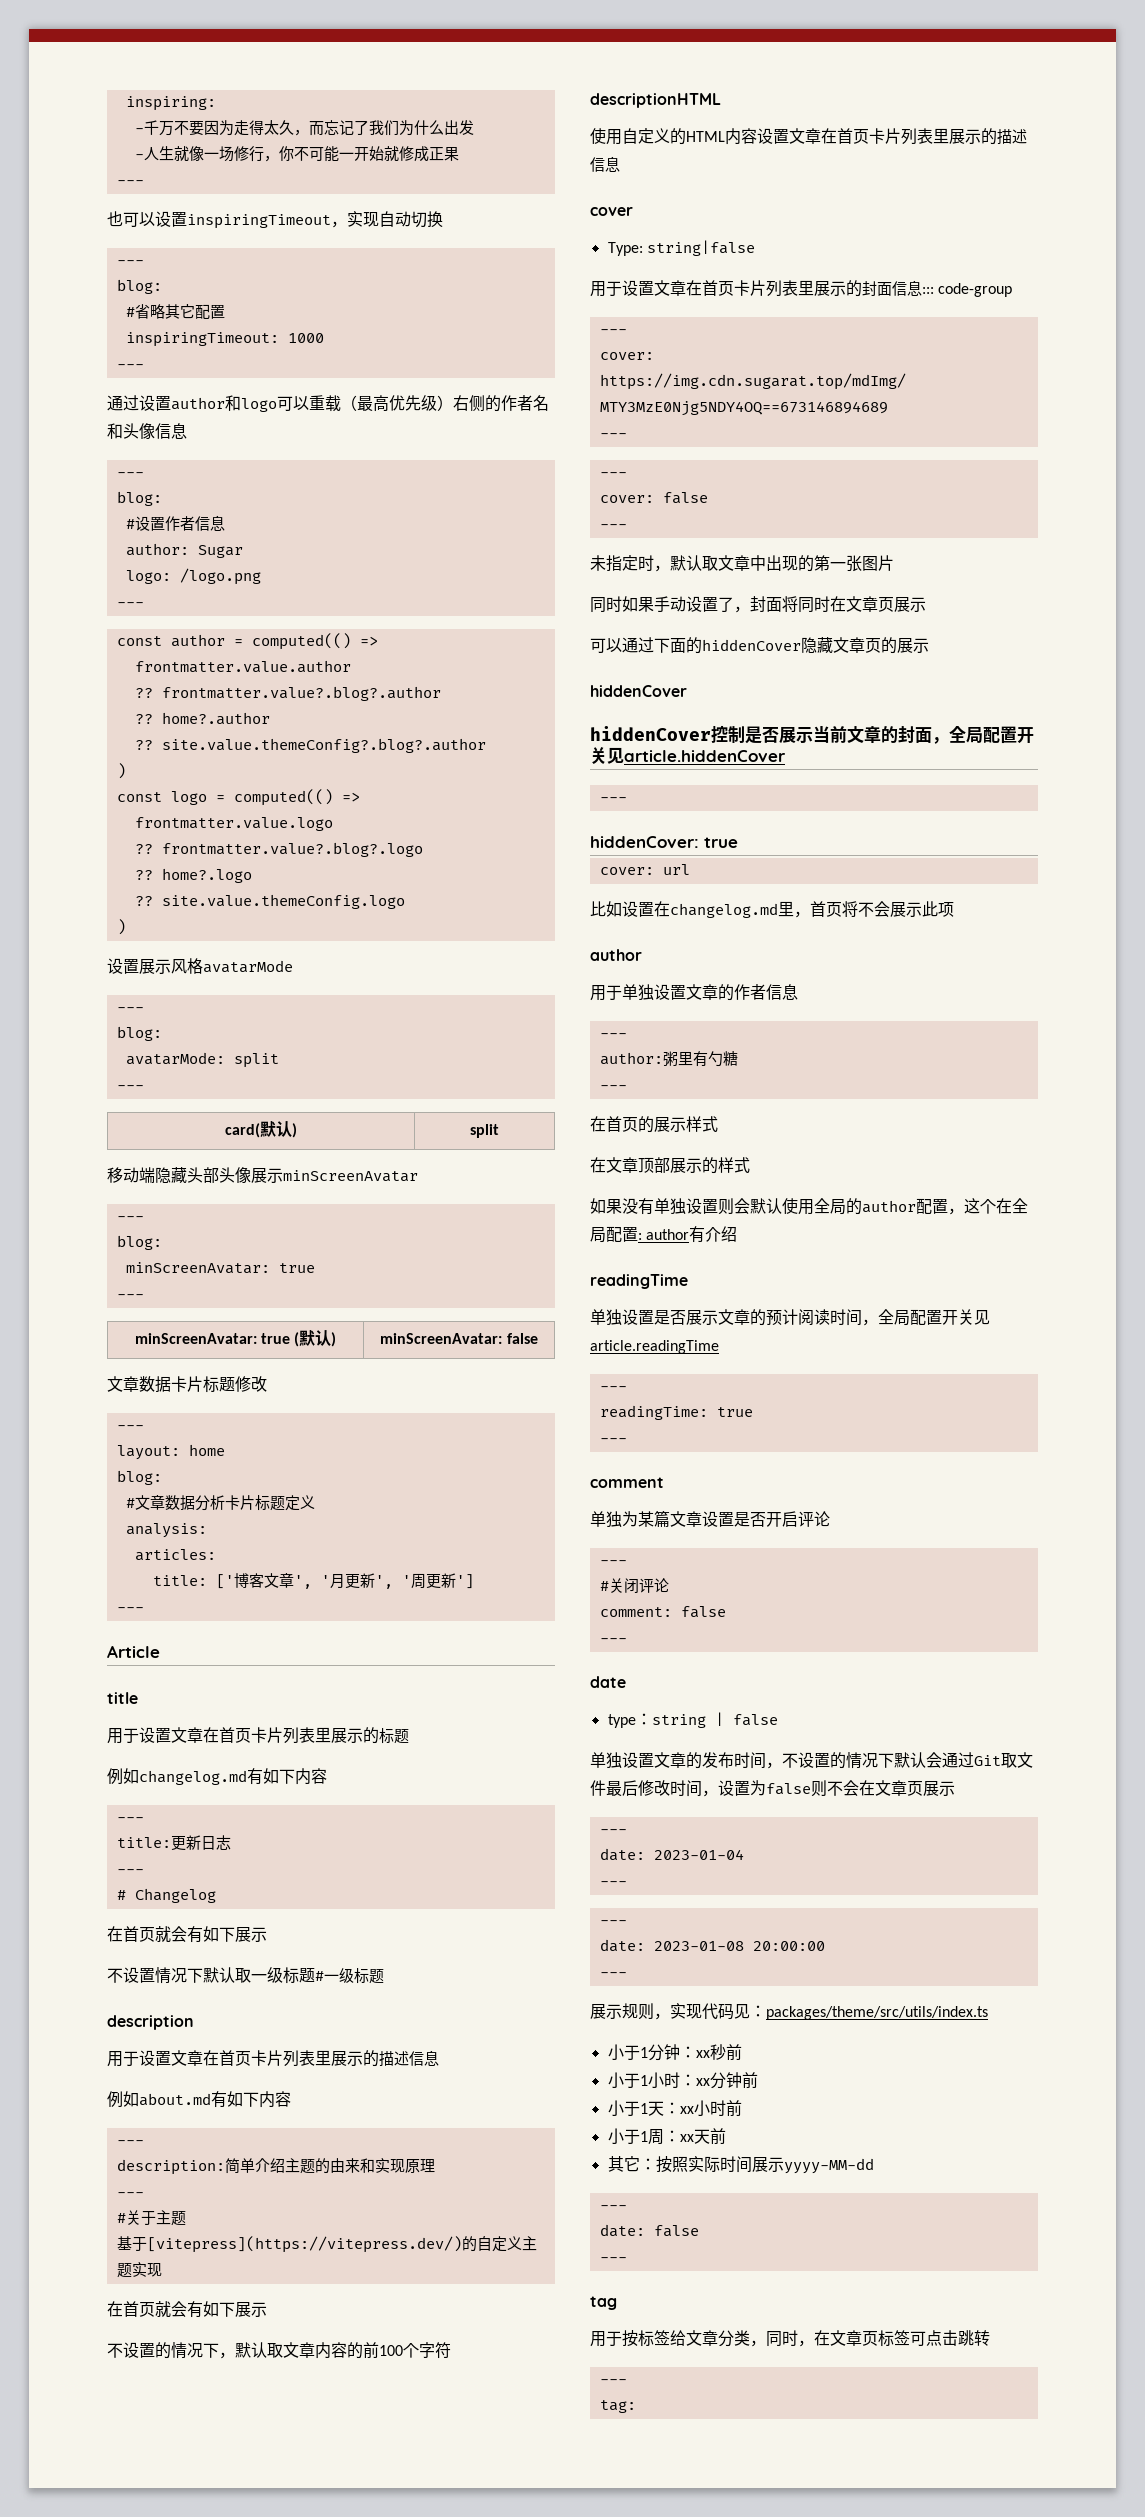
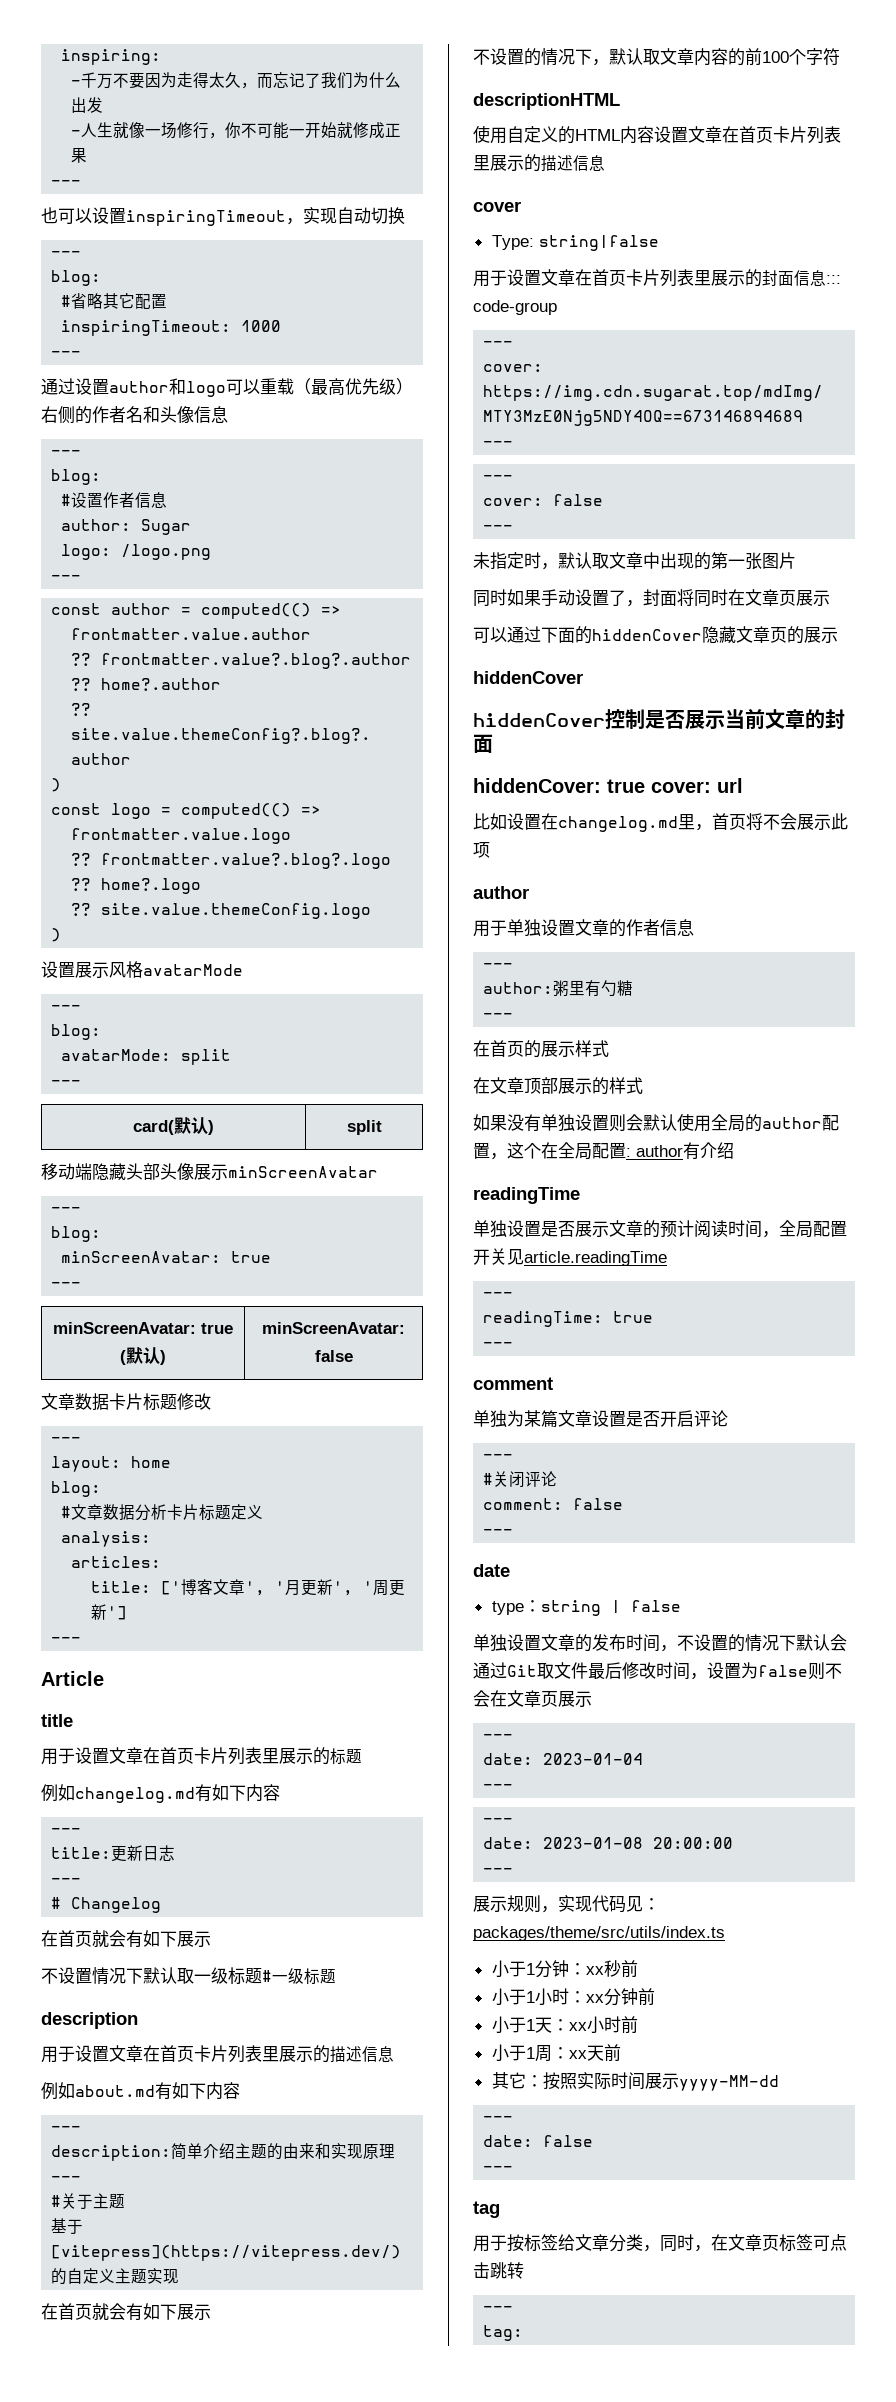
[932,726,1034,744] [590,747,786,764] [599,797,627,802] ，全局配置开关见article.hiddenCover // --- -> (493, 743) none
(738, 842) // -> (645, 786) none

